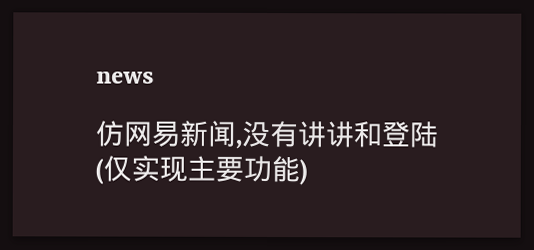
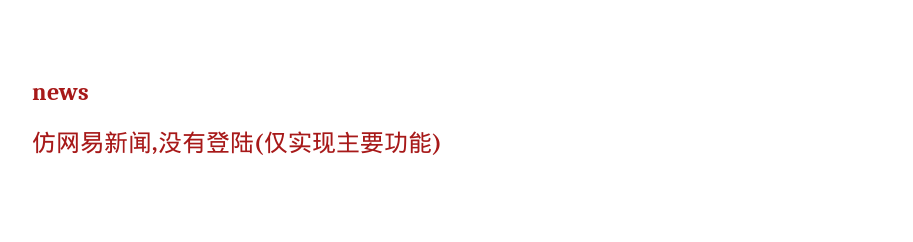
[297,121,383,148] 讲讲和 -> (206, 142) none

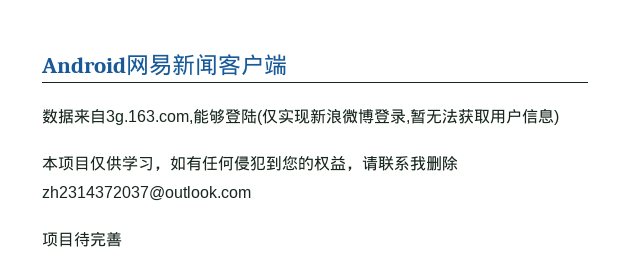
[32,88,89,100] [32,131,56,154] news // 仿 -> [41,57,126,73] Android
[152,131,442,155] ,没有登陆(仅实现主要功能) -> [218,54,287,76] [42,108,559,125] [42,155,458,171] [42,186,251,201] [42,231,122,247] 客户端 // 数据来自3g.163.com,能够登陆(仅实现新浪微博登录,暂无法获取用户信息) // 本项目仅供学习，如有任何侵犯到您的权益，请联系我删除zh2314372037@outlook.com // 项目待完善

